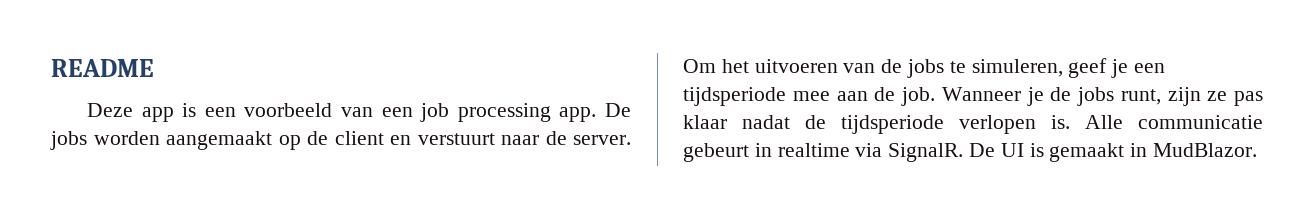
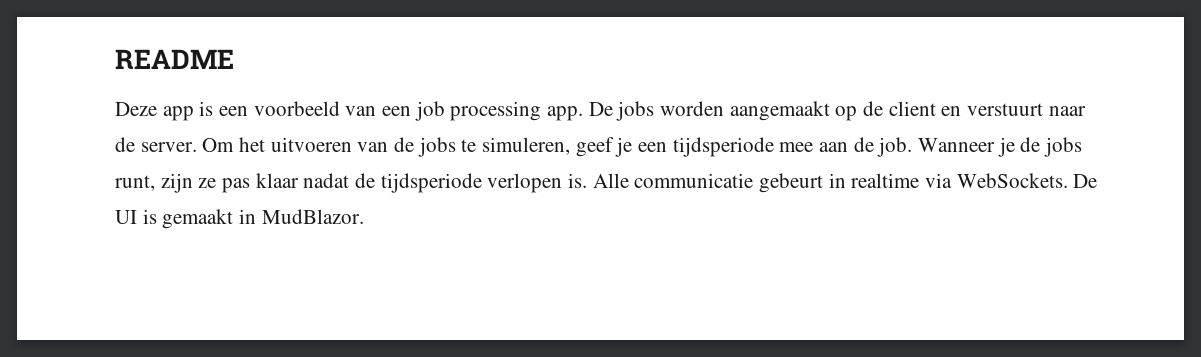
[888,143,964,162] SignalR. -> [956,173,1068,188] WebSockets.

